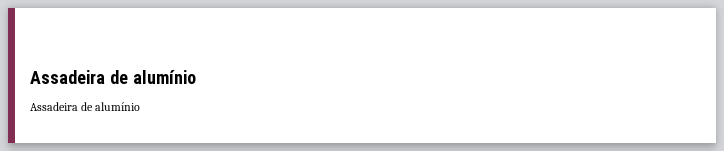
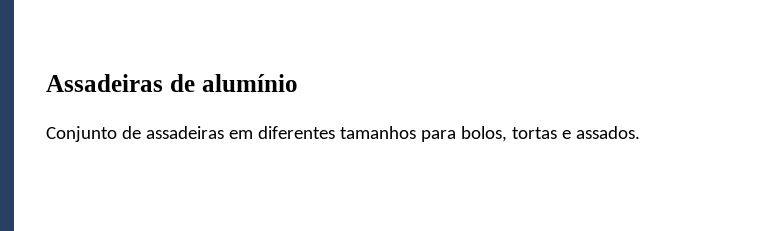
[30,70,105,84] Assadeira -> [46,74,163,92] Assadeiras
[30,102,141,111] Assadeira de alumínio -> [46,126,640,142] Conjunto de assadeiras em diferentes tamanhos para bolos, tortas e assados.

